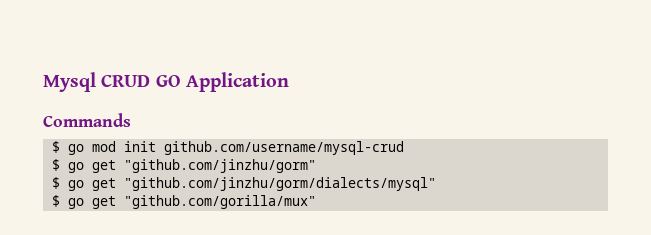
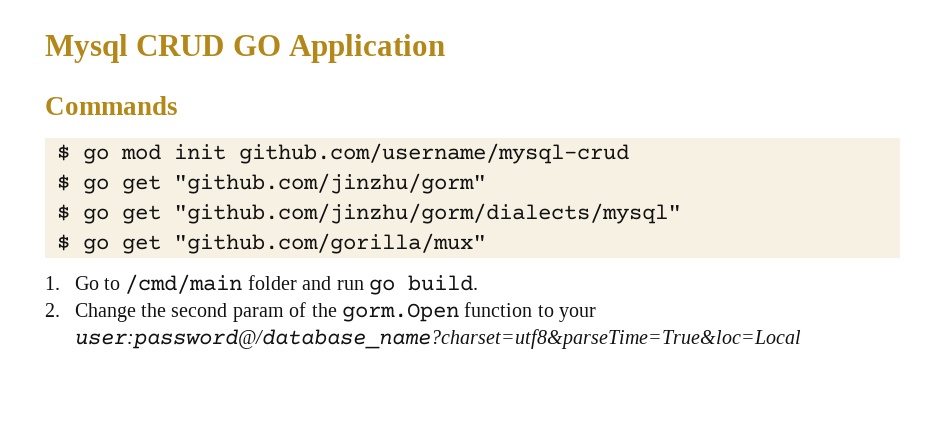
(317, 202) none -> [45,274,479,295] [45,302,597,322] [74,329,801,349] // 1. Go to /cmd/main folder and run go build. // 2. Change the second param of the gorm.Open function to your user:password@/database_name?charset=utf8&parseTime=True&loc=Local

